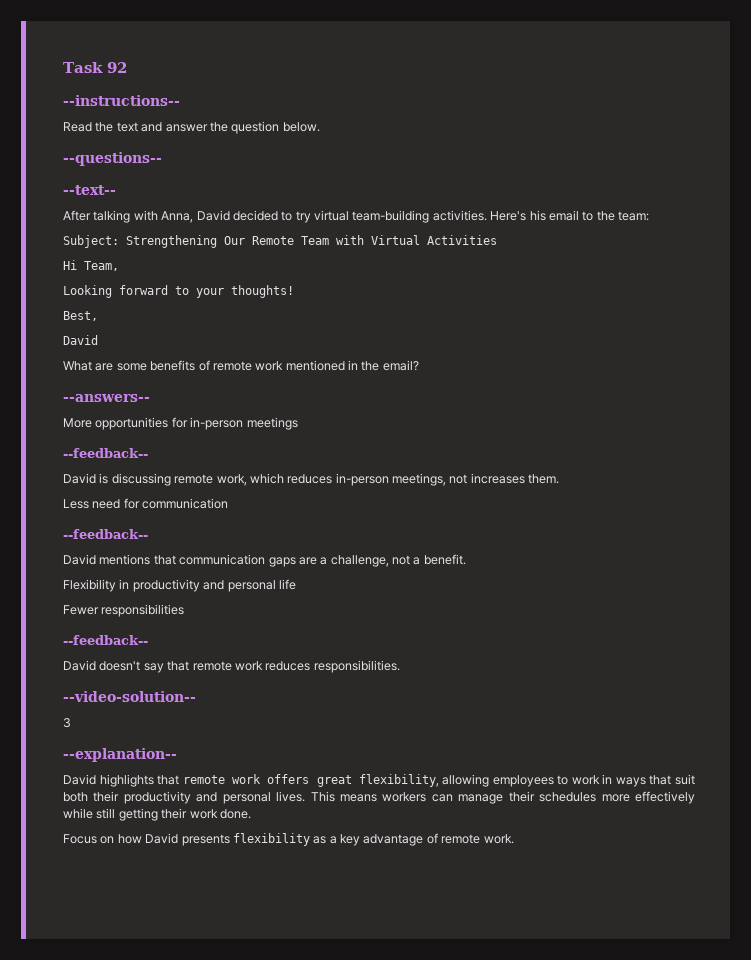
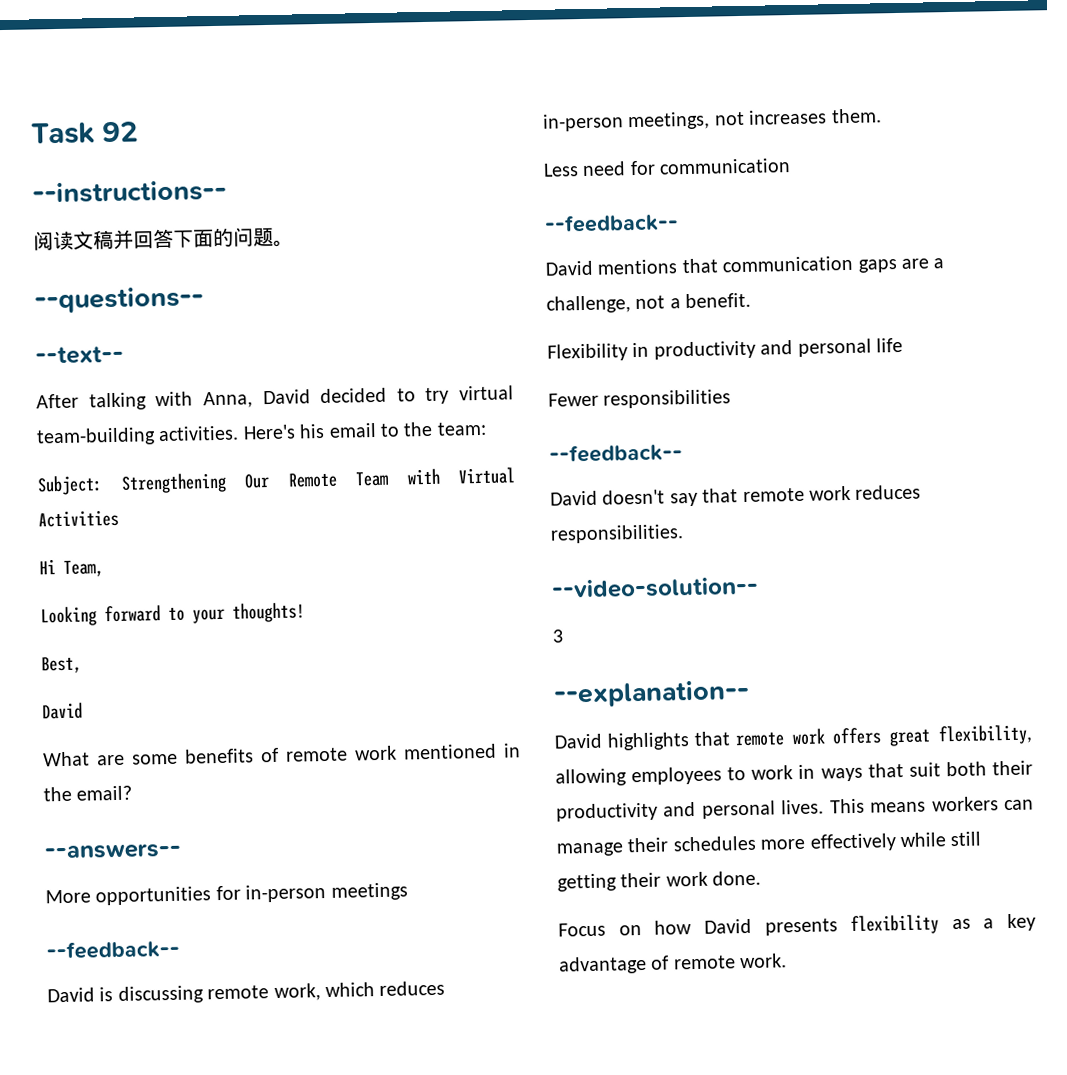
[63,121,320,134] Read the text and answer the question below. -> [33,227,294,251] 阅读文稿并回答下面的问题。

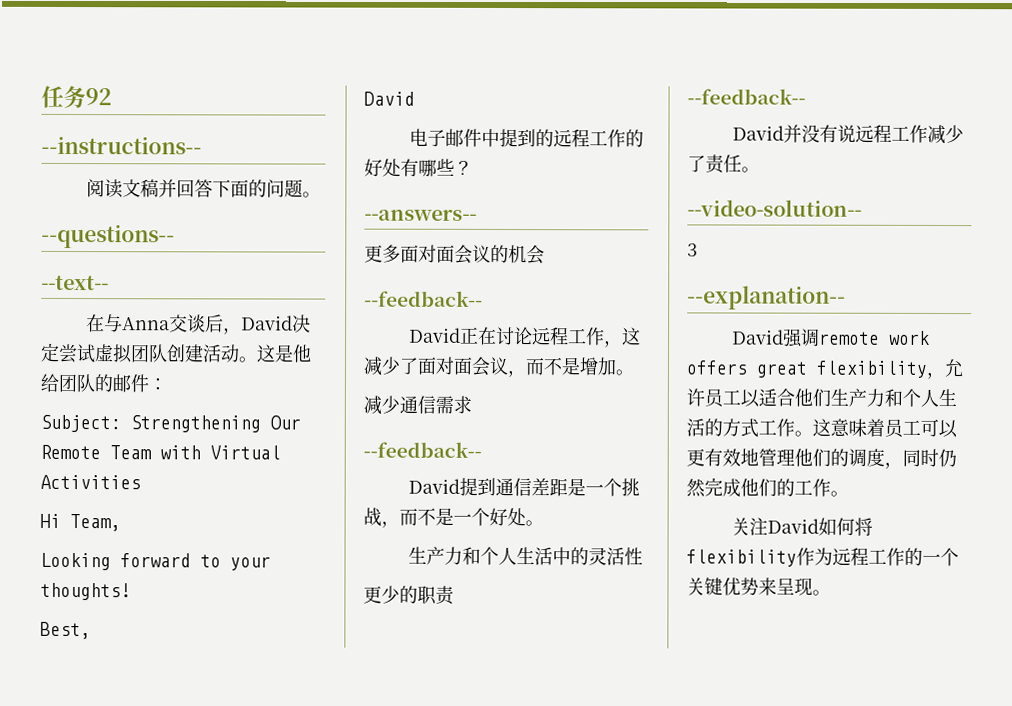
[31,122,95,145] Task -> [41,85,86,109] 任务
[36,385,514,411] [36,421,487,447] After talking with Anna, David decided to try virtual team-building activities. Here's his email to the team: -> [85,314,311,335] [40,342,312,364] [40,373,167,393] 在与Anna交谈后，David决定尝试虚拟团队创建活动。这是他给团队的邮件：
[42,743,521,767] [43,785,133,802] [44,842,182,860] [45,882,408,906] [46,939,180,960] [47,980,446,1004] [542,108,882,132] [543,158,792,177] [544,213,679,233] [545,255,945,276] [546,292,752,314] [547,337,903,362] [548,389,732,409] [549,443,683,463] [550,484,922,507] [550,524,684,544] What are some benefits of remote work mentioned in the email? // --answers-- // More opportunities for in-person meetings // --feedback-- // David is discussing remote work, which reduces in-person meetings, not increases them. // Less need for communication // --feedback-- // David mentions that communication gaps are a challenge, not a benefit. // Flexibility in productivity and personal life // Fewer responsibilities // --feedback-- // David doesn't say that remote work reduces responsibilities. -> [408,128,644,148] [364,158,473,177] [364,209,477,221] [364,244,545,265] [364,290,483,307] [408,326,641,348] [363,356,634,378] [363,395,472,415] [363,441,482,458] [407,477,640,497] [363,507,544,528] [407,546,643,566] [363,585,455,605] [687,88,806,105] [731,124,964,144] [687,154,760,174] 电子邮件中提到的远程工作的好处有哪些？ // --answers-- // 更多面对面会议的机会 // --feedback-- // David正在讨论远程工作，这减少了面对面会议，而不是增加。 // 减少通信需求 // --feedback-- // David提到通信差距是一个挑战，而不是一个好处。 // 生产力和个人生活中的灵活性 // 更少的职责 // --feedback-- // David并没有说远程工作减少了责任。
[606,731,730,751] highlights that -> [782,328,820,348] 强调
[938,724,1033,746] [555,760,1033,787] [556,796,1034,822] [556,831,982,857] [557,870,762,892] [558,913,1036,937] [558,953,788,975] flexibility, allowing employees to work in ways that suit both their productivity and personal lives. This means workers can manage their schedules more effectively while still getting their work done. // Focus on how David presents flexibility as a key advantage of remote work. -> [816,358,963,379] [686,388,957,408] [686,418,958,439] [686,448,957,469] [686,477,849,498] [730,517,873,536] [686,547,959,567] [686,577,831,596] flexibility，允许员工以适合他们生产力和个人生活的方式工作。这意味着员工可以更有效地管理他们的调度，同时仍然完成他们的工作。 // 关注David如何将flexibility作为远程工作的一个关键优势来呈现。

